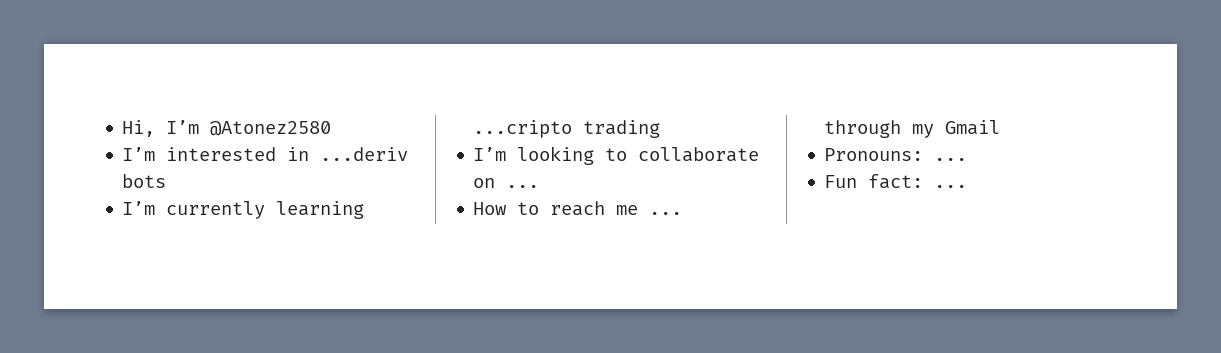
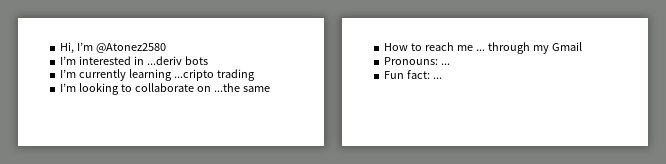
[506,185,540,188] ... -> [213,83,270,92] ...the same

